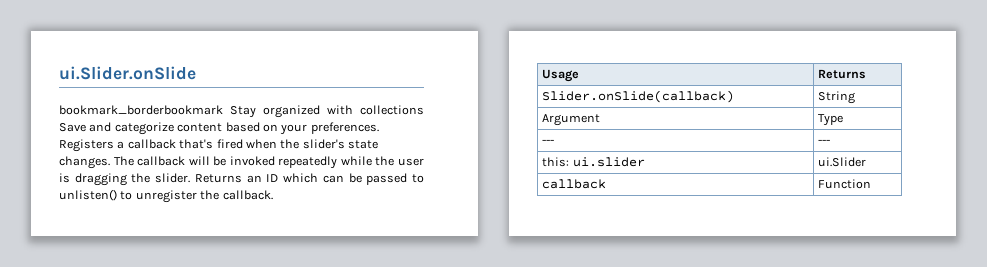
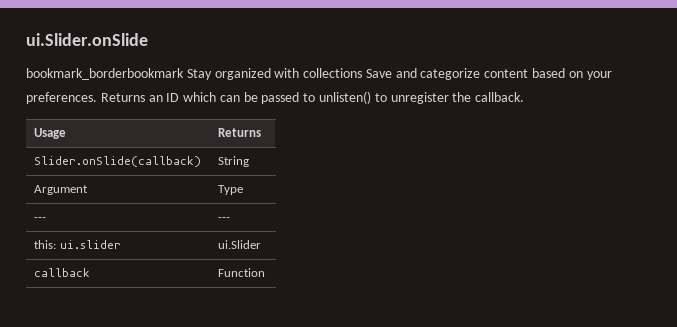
[59,139,378,152] [59,156,424,169] [59,173,191,186] Registers a callback that's fired when the slider's state changes. The callback will be invoked repeatedly while the user is dragging the slider. -> (97, 98) none

